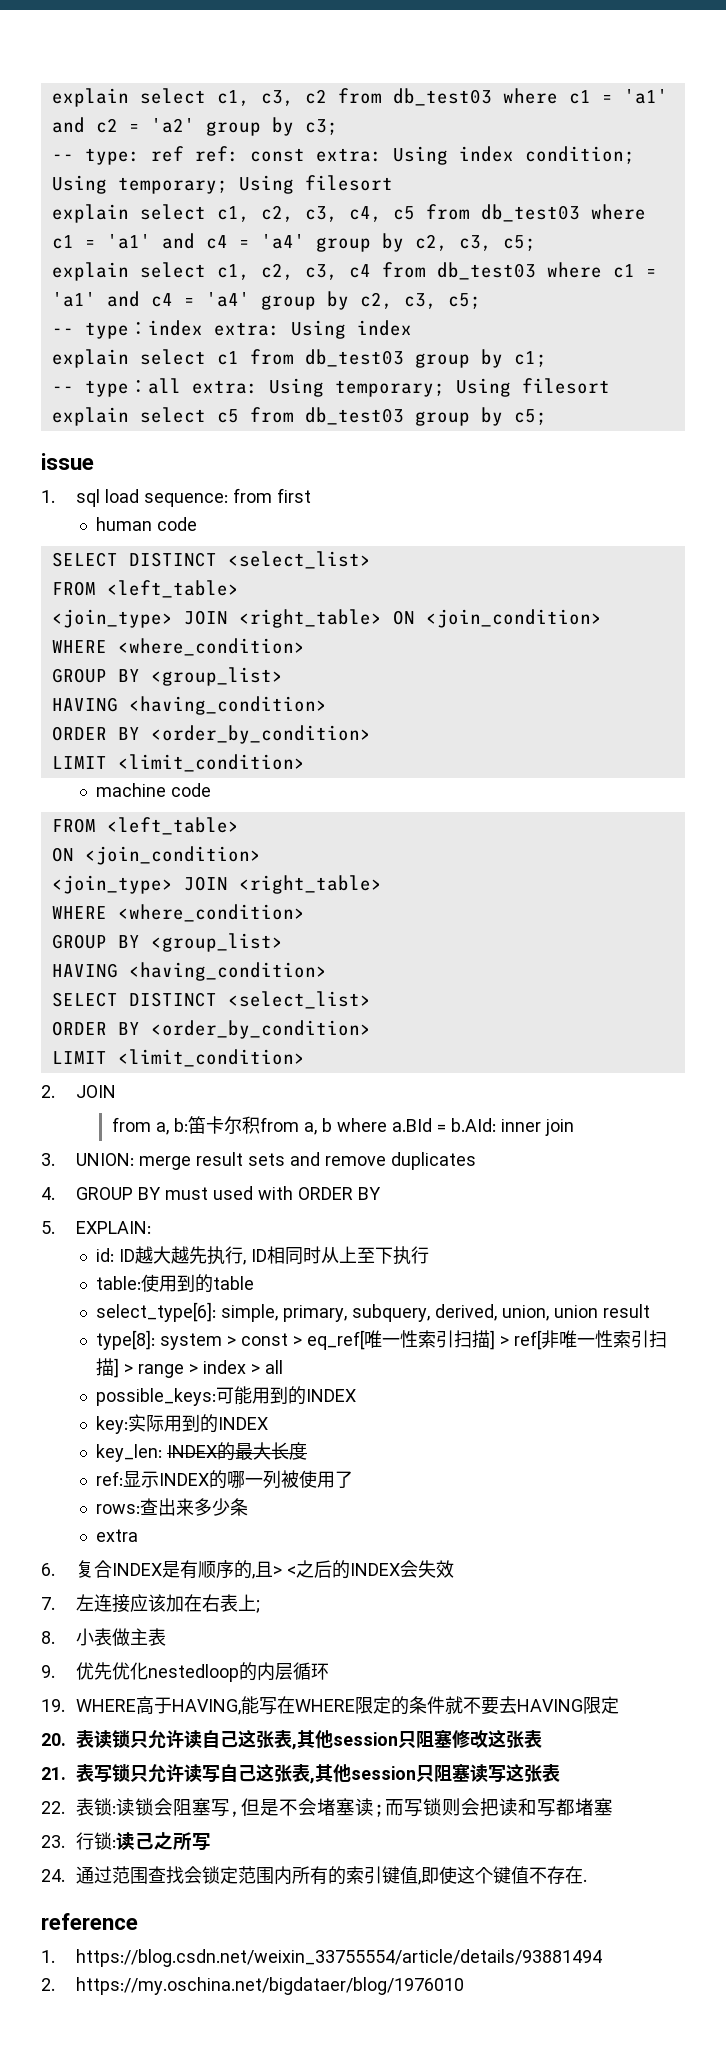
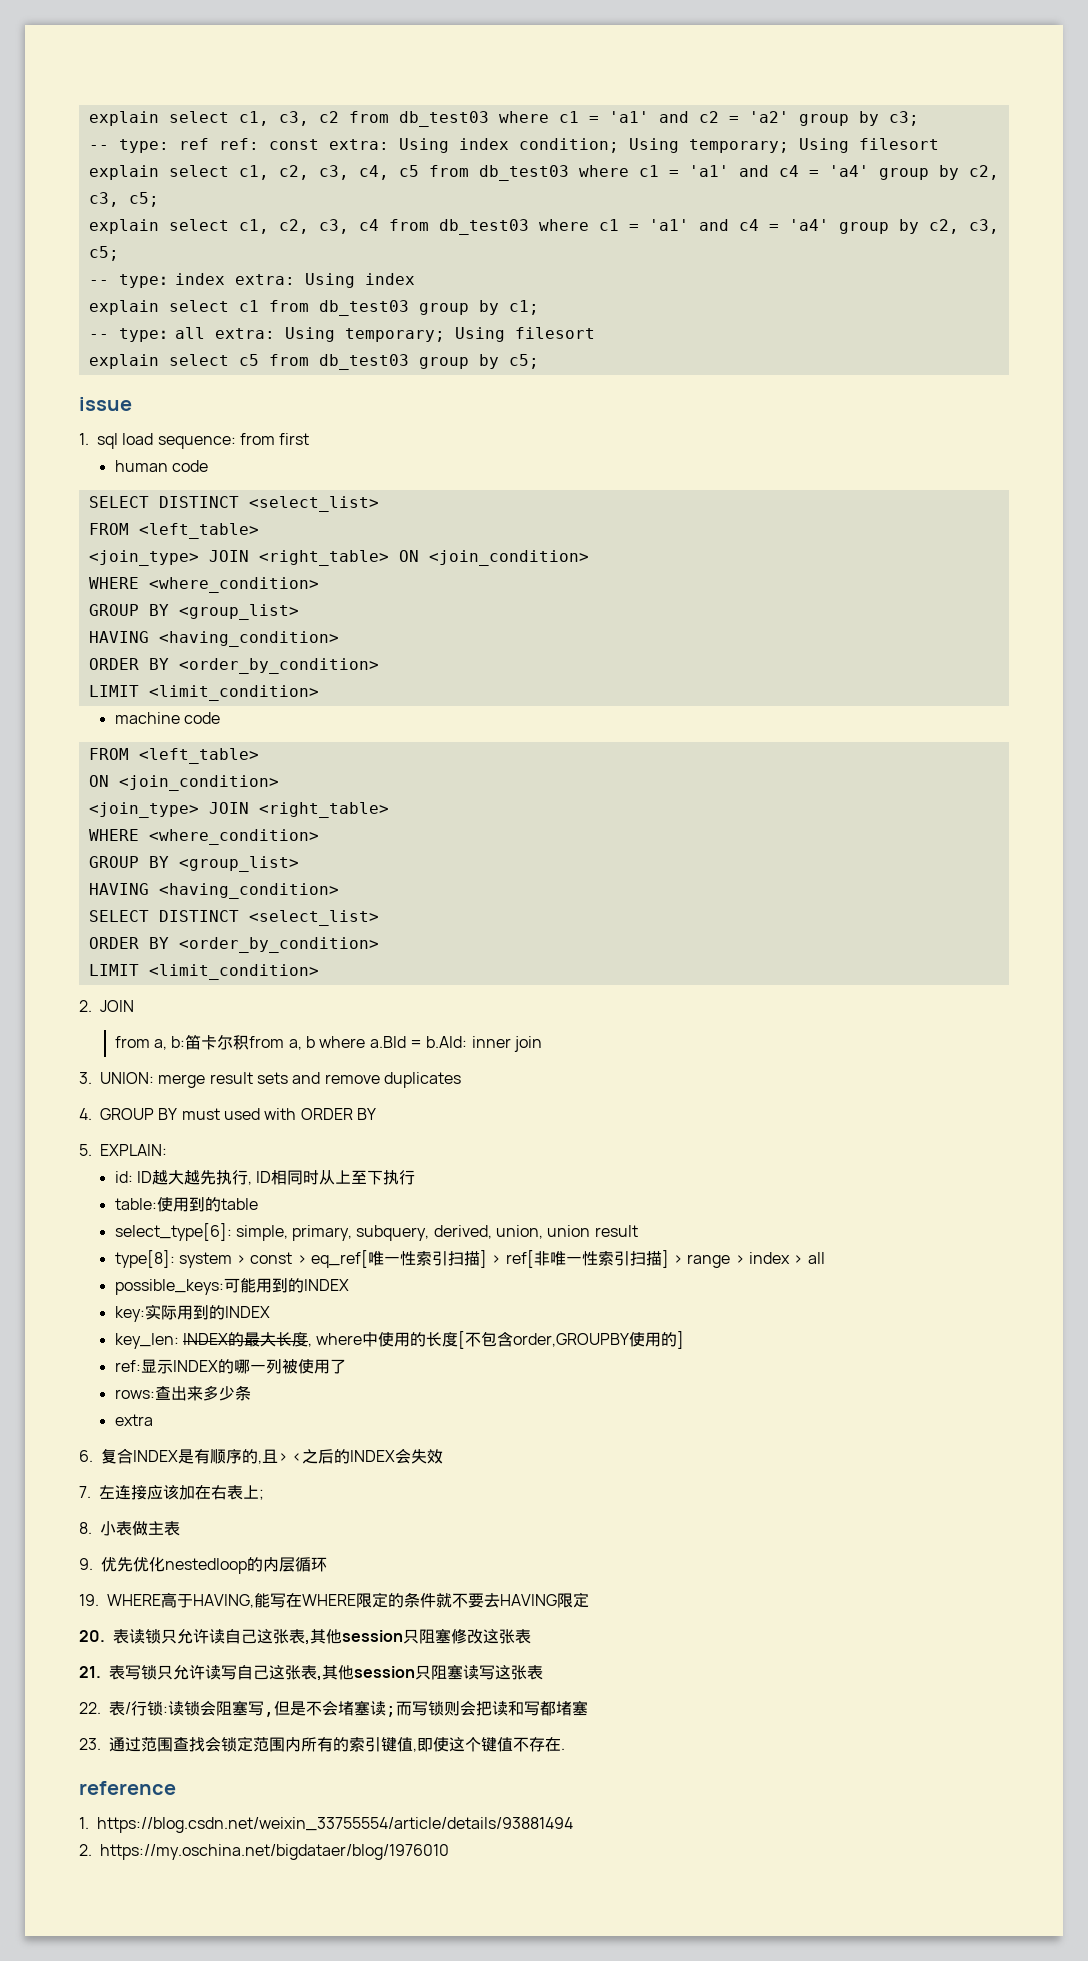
(308, 1451) none -> [307,1331,685,1349] , where中使用的长度[不包含order,GROUPBY使用的]
(95, 1807) none -> [125,1701,147,1716] /行
[76,1832,212,1851] [41,1869,65,1882] 行锁:读己之所写 // 24. -> (101, 1744) none

